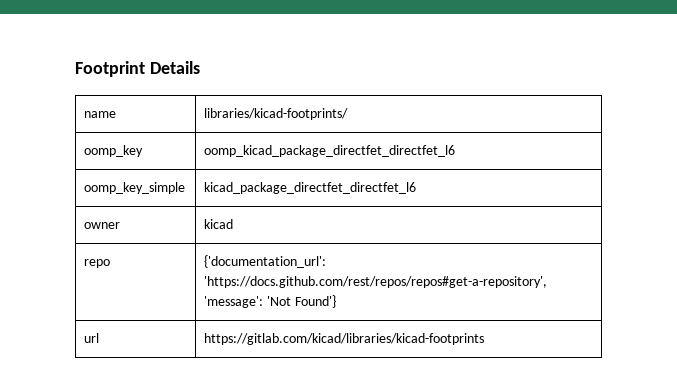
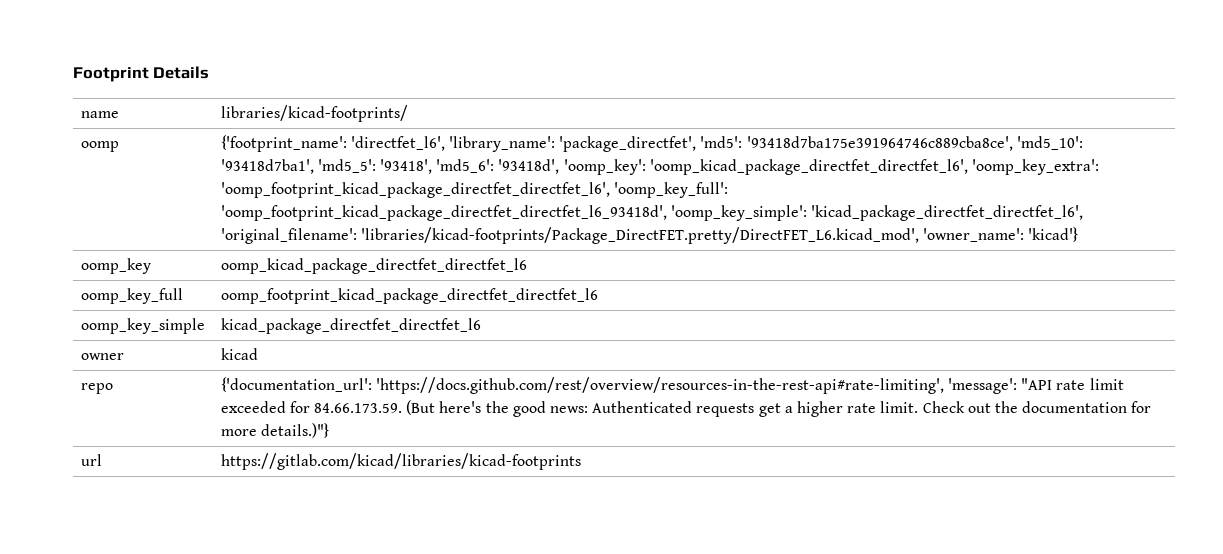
(349, 114) none -> [80,141,119,152] [220,135,1083,152] [220,159,1100,175] [220,182,728,198] [220,205,1084,221] [220,227,1079,244] // oomp | {'footprint_name': 'directfet_l6', 'library_name': 'package_directfet', 'md5': '93418d7ba175e391964746c889cba8ce', 'md5_10': '93418d7ba1', 'md5_5': '93418', 'md5_6': '93418d', 'oomp_key': 'oomp_kicad_package_directfet_directfet_l6', 'oomp_key_extra': 'oomp_footprint_kicad_package_directfet_directfet_l6', 'oomp_key_full': 'oomp_footprint_kicad_package_directfet_directfet_l6_93418d', 'oomp_key_simple': 'kicad_package_directfet_directfet_l6', 'original_filename': 'libraries/kicad-footprints/Package_DirectFET.pretty/DirectFET_L6.kicad_mod', 'owner_name': 'kicad'}
(456, 151) none -> [80,288,183,304] [220,288,598,304] // oomp_key_full | oomp_footprint_kicad_package_directfet_directfet_l6
[204,276,548,288] [204,295,336,308] 'https://docs.github.com/rest/repos/repos#get-a-repository', 'message': 'Not Found'} -> [375,377,1124,394] [220,400,1152,417] [220,423,329,438] 'https://docs.github.com/rest/overview/resources-in-the-rest-api#rate-limiting', 'message': "API rate limit exceeded for 84.66.173.59. (But here's the good news: Authenticated requests get a higher rate limit. Check out the documentation for more details.)"}

